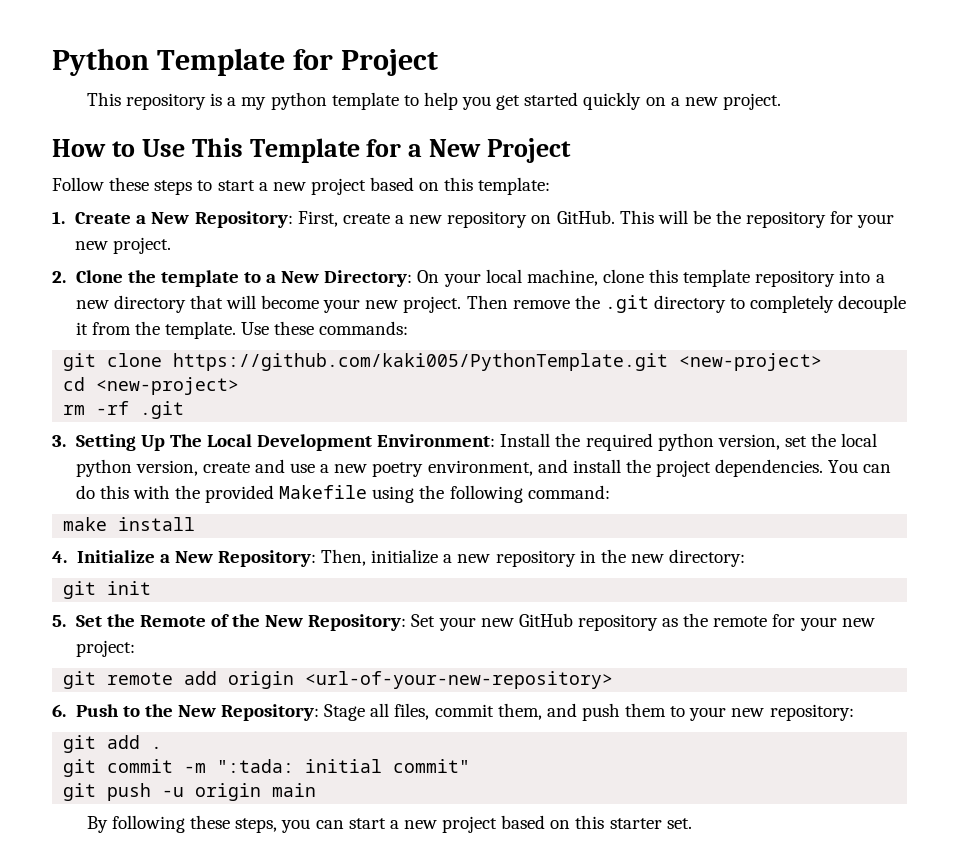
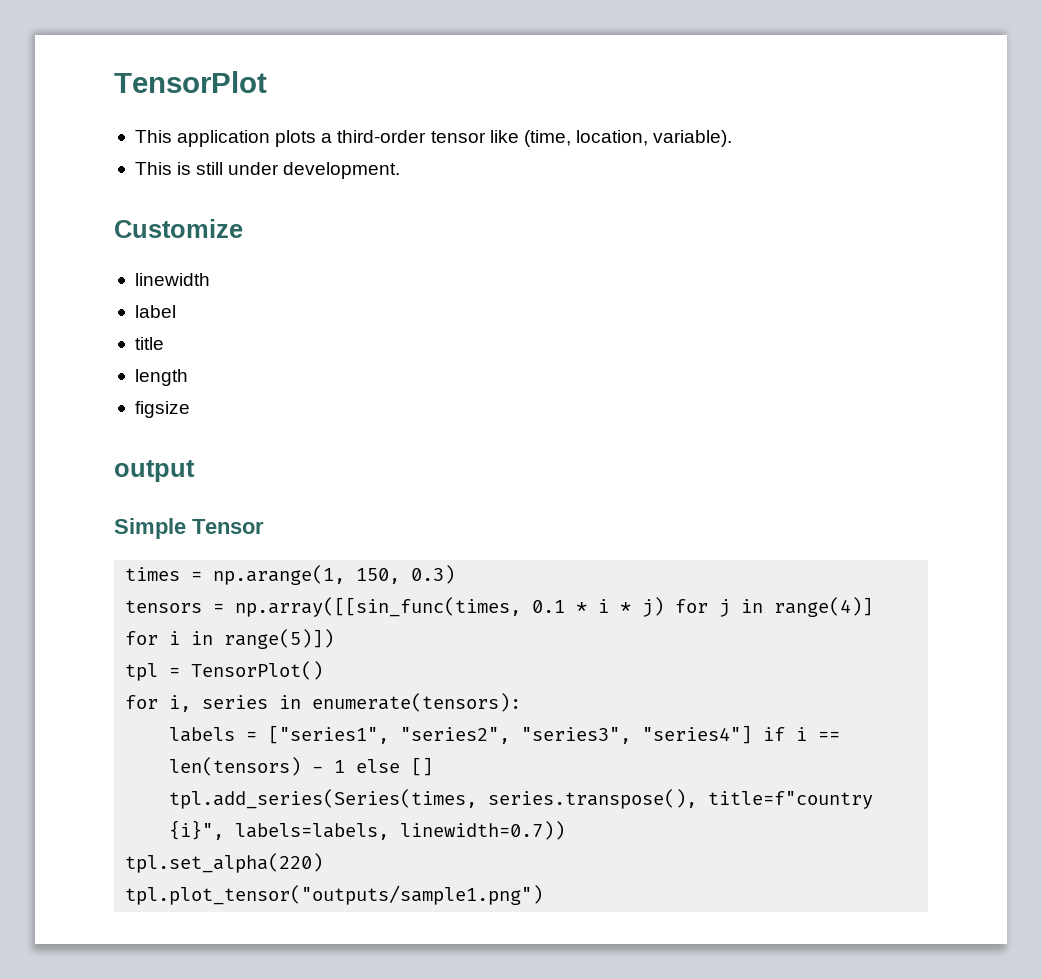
[52,48,438,76] [86,92,781,110] [52,138,572,163] [52,177,551,195] [52,210,895,228] [75,237,172,254] [52,269,885,287] [75,295,907,313] [75,321,409,339] [63,353,823,371] [63,377,240,395] [63,401,185,419] [52,433,878,451] [75,459,892,477] [75,485,610,503] [63,517,196,531] [52,549,746,567] [63,581,152,599] [52,613,875,631] [75,640,135,657] [63,671,614,689] [52,703,854,721] [63,735,163,753] [63,759,471,777] [63,783,317,801] [86,815,692,833] Python Template for Project // This repository is a my python template to help you get started quickly on a new project. // How to Use This Template for a New Project // Follow these steps to start a new project based on this template: // 1. Create a New Repository: First, create a new repository on GitHub. This will be the repository for your new project. // 2. Clone the template to a New Directory: On your local machine, clone this template repository into a new directory that will become your new project. Then remove the .git directory to completely decouple it from the template. Use these commands: // git clone https://github.com/kaki005/PythonTemplate.git <new-project> // cd <new-project> // rm -rf .git // 3. Setting Up The Local Development Environment: Install the required python version, set the local python version, create and use a new poetry environment, and install the project dependencies. You can do this with the provided Makefile using the following command: // make install // 4. Initialize a New Repository: Then, initialize a new repository in the new directory: // git init // 5. Set the Remote of the New Repository: Set your new GitHub repository as the remote for your new project: // git remote add origin <url-of-your-new-repository> // 6. Push to the New Repository: Stage all files, commit them, and push them to your new repository: // git add . // git commit -m ":tada: initial commit" // git push -u origin main // By following these steps, you can start a new project based on this starter set. -> [114,71,267,93] [134,130,733,147] [134,162,401,179] [114,219,243,238] [134,273,210,286] [134,305,176,318] [134,337,164,350] [134,369,188,386] [134,401,190,418] [114,460,195,482] [114,518,264,539] [125,565,456,585] [125,597,874,617] [125,629,335,649] [125,661,324,681] [125,693,522,712] [169,725,841,744] [169,757,434,776] [169,789,874,809] [169,820,566,840] [125,853,324,873] [125,885,544,905] TensorPlot // This application plots a third-order tensor like (time, location, variable). // This is still under development. // Customize // linewidth // label // title // length // figsize // output // Simple Tensor // times = np.arange(1, 150, 0.3) // tensors = np.array([[sin_func(times, 0.1 * i * j) for j in range(4)] for i in range(5)]) // tpl = TensorPlot() // for i, series in enumerate(tensors): // labels = ["series1", "series2", "series3", "series4"] if i == len(tensors) - 1 else [] // tpl.add_series(Series(times, series.transpose(), title=f"country {i}", labels=labels, linewidth=0.7)) // tpl.set_alpha(220) // tpl.plot_tensor("outputs/sample1.png")

